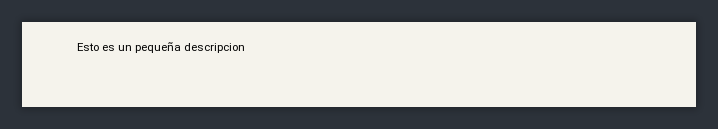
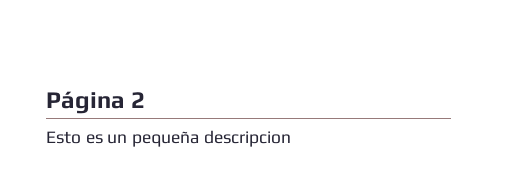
(77, 47) none -> [46,91,146,114] Página 2 //

